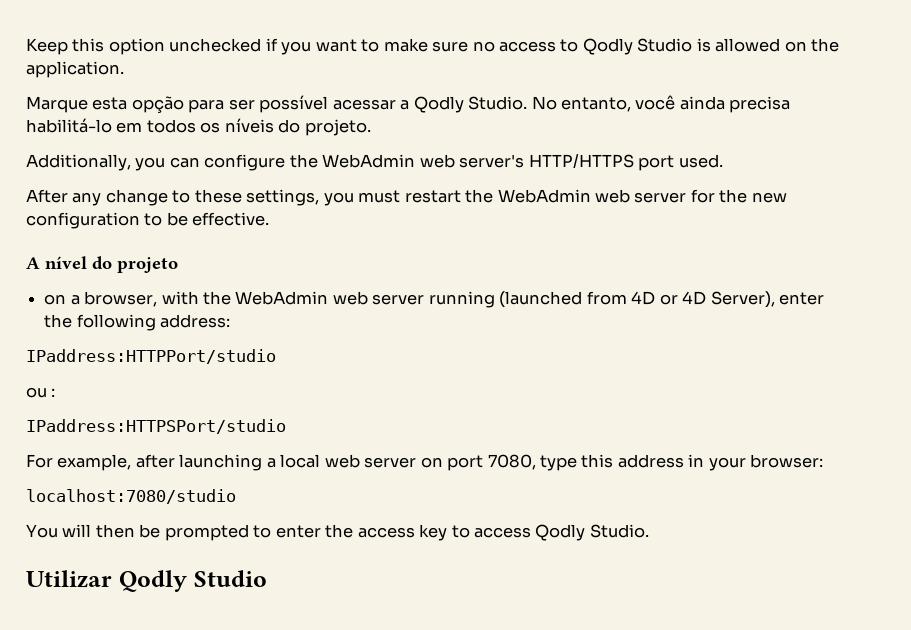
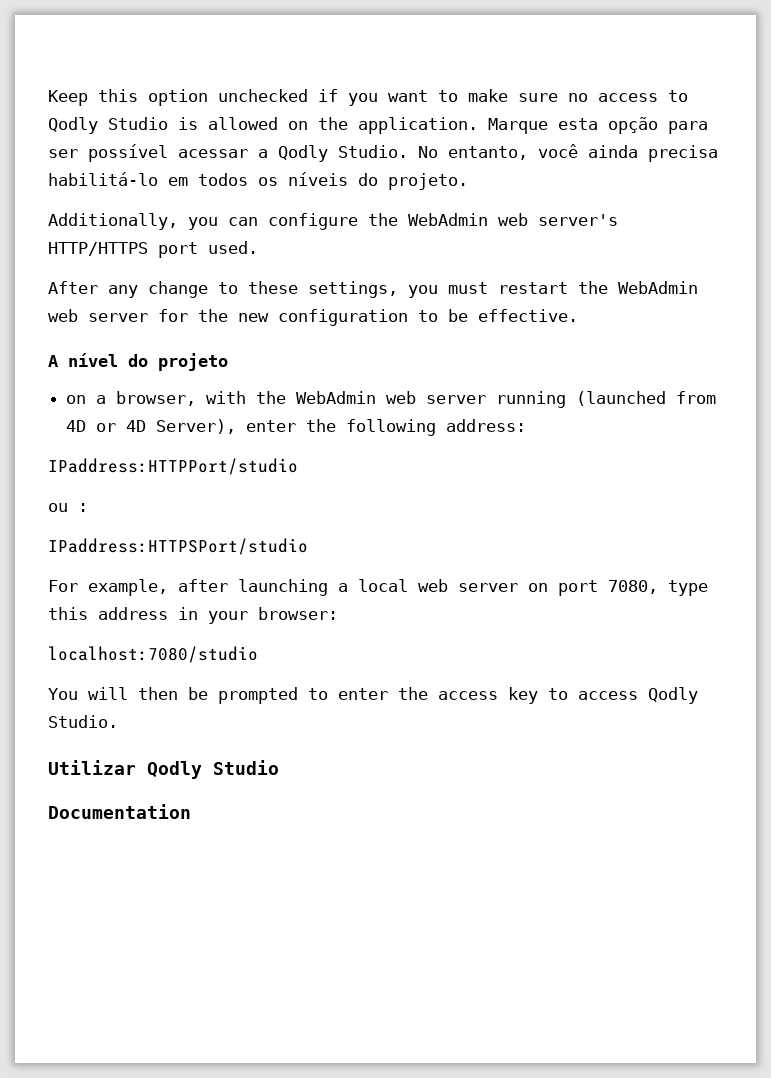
(124, 69) // -> (478, 125) none
(267, 578) none -> [48,804,191,819] // Documentation

